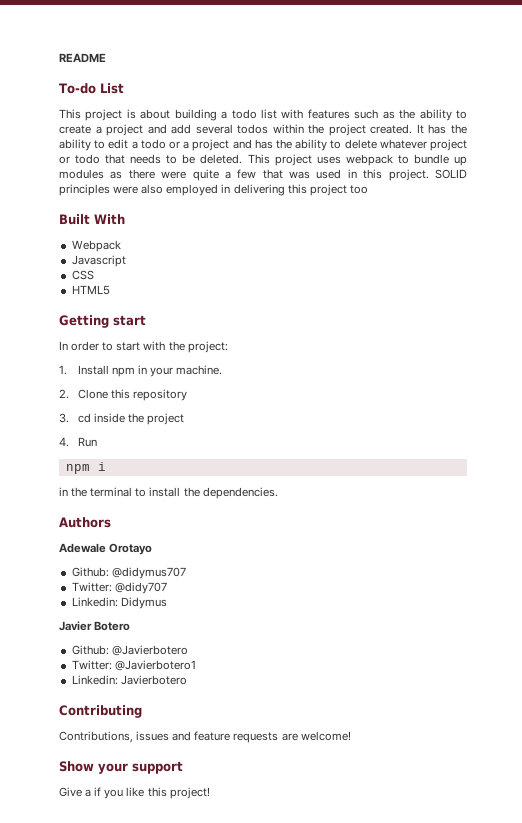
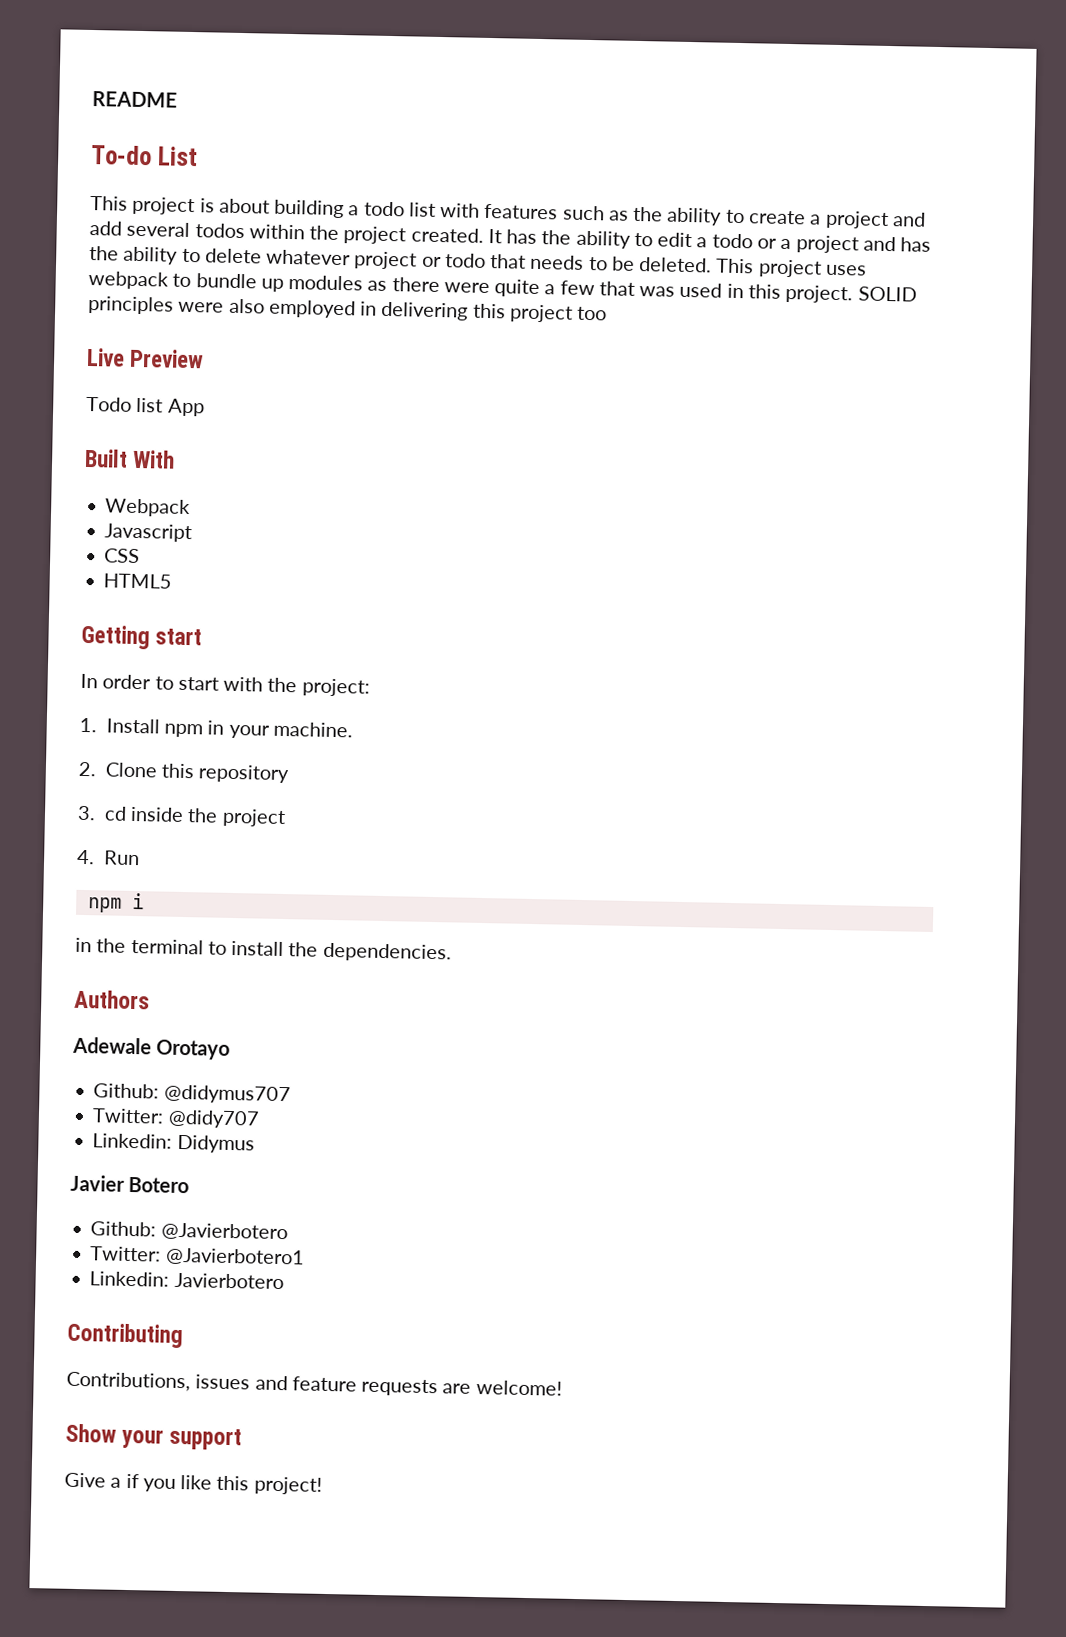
(368, 189) none -> [86,347,205,369] [86,396,205,417] // Live Preview // Todo list App

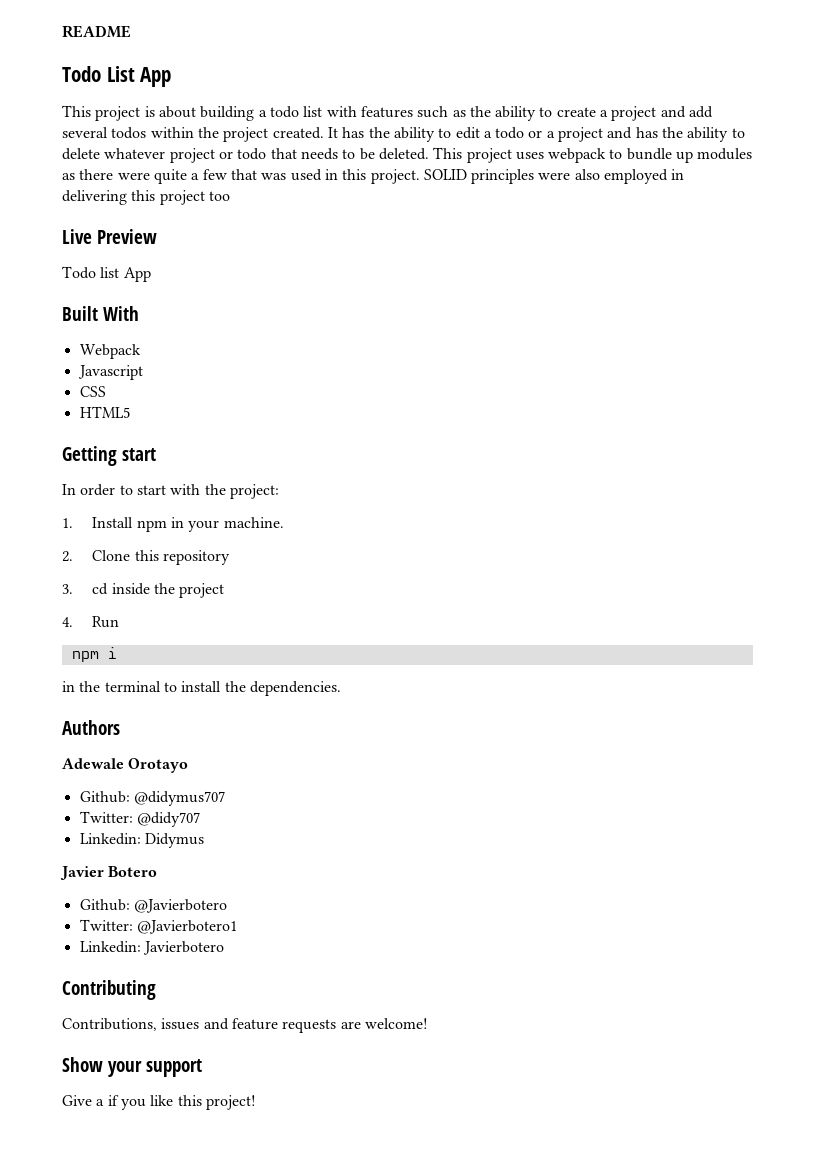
[91,145,152,166] To-do -> [62,66,101,82] Todo
(198, 156) none -> [140,67,172,87] App

